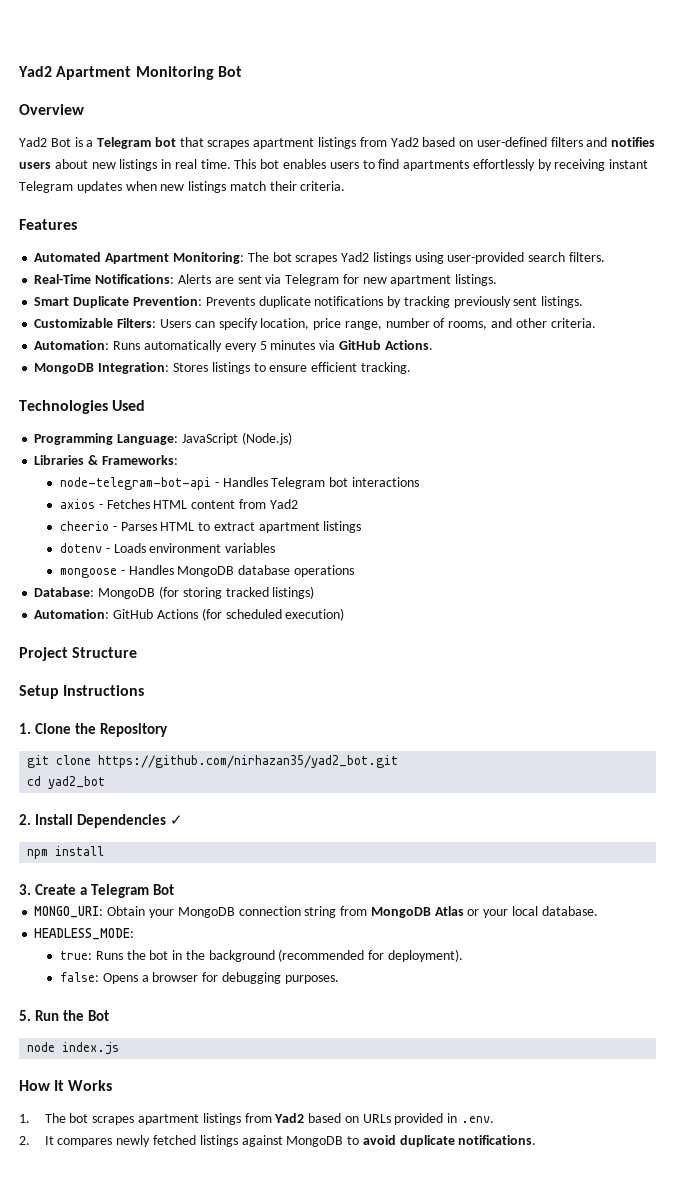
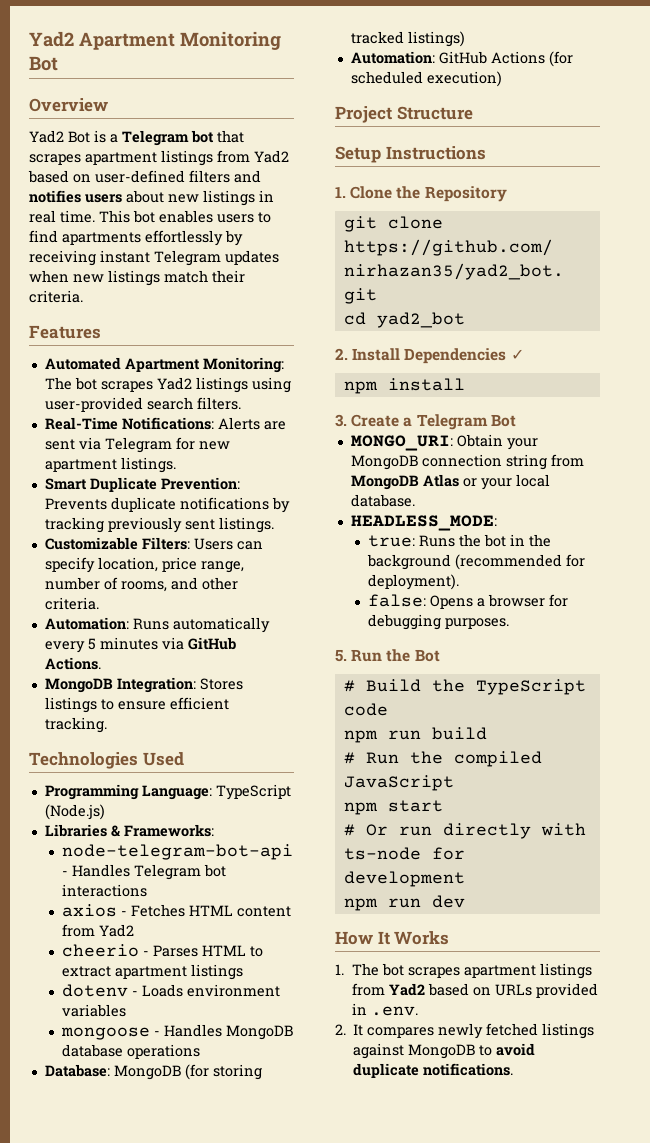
[181,433,238,445] JavaScript -> [215,784,291,800] TypeScript
[27,1042,120,1055] node index.js -> [343,679,586,695] [343,703,388,716] [343,727,487,743] [343,751,542,767] [343,775,454,791] [343,800,443,815] [343,823,586,839] [343,847,465,860] [343,871,465,887] [343,895,465,911] # Build the TypeScript code // npm run build // # Run the compiled JavaScript // npm start // # Or run directly with ts-node for development // npm run dev

